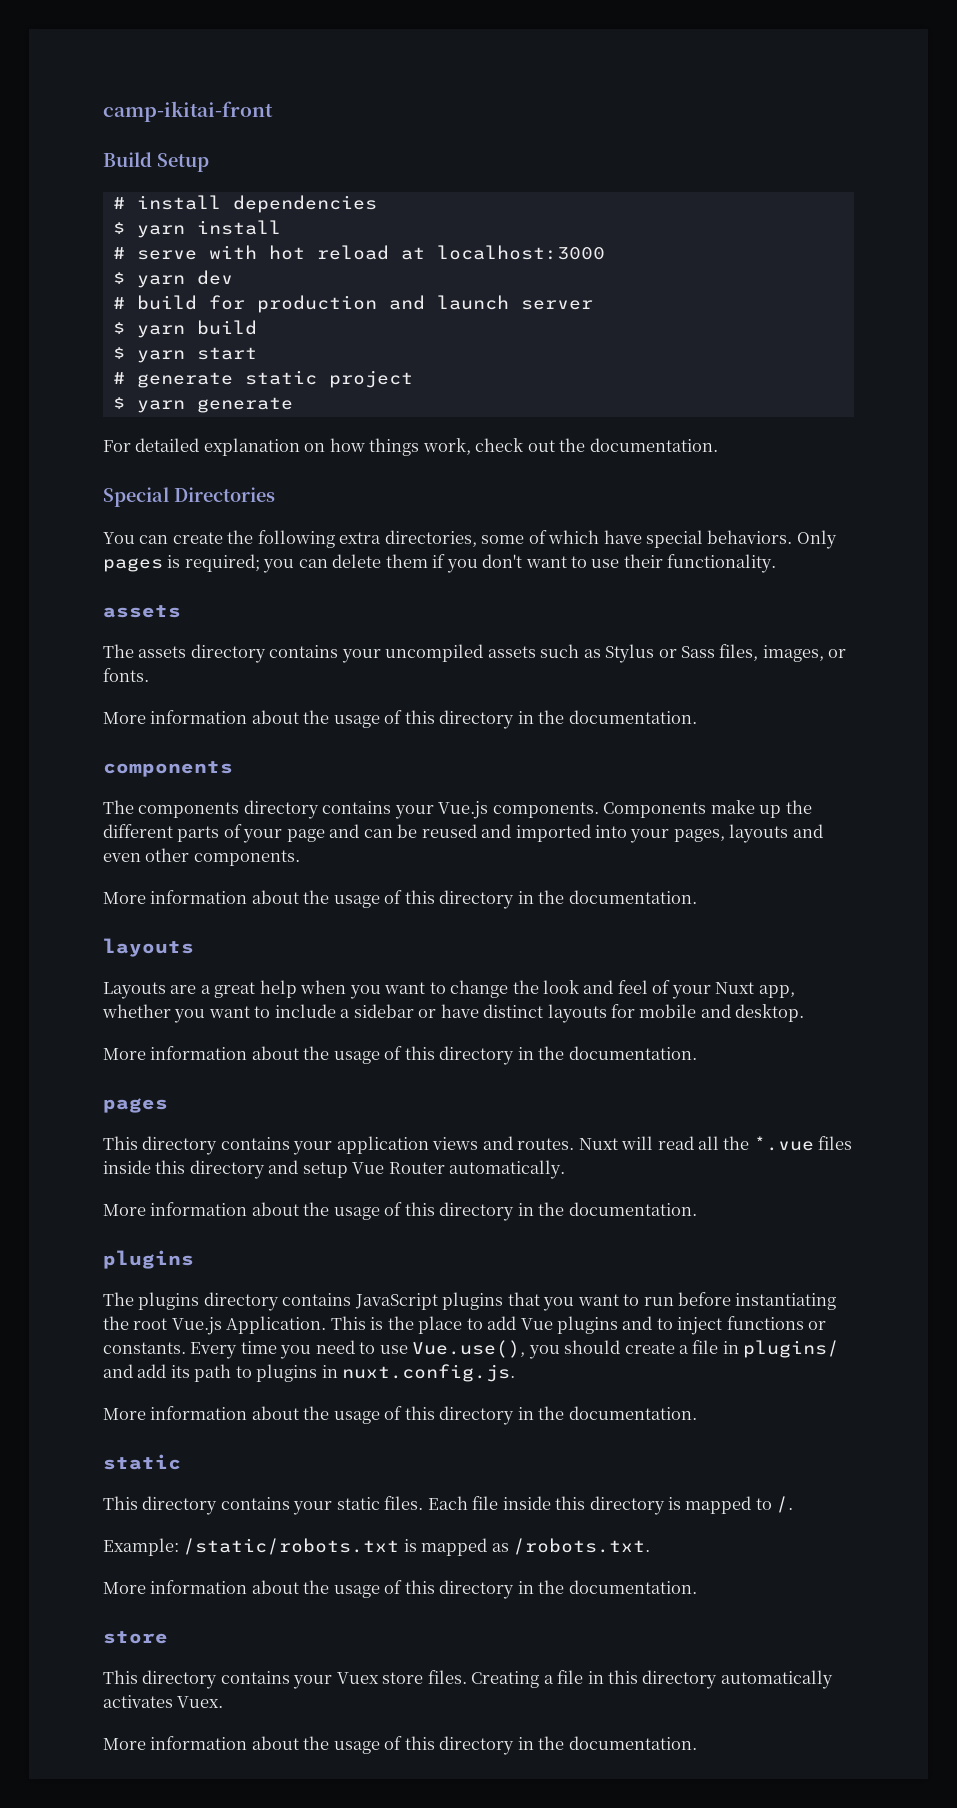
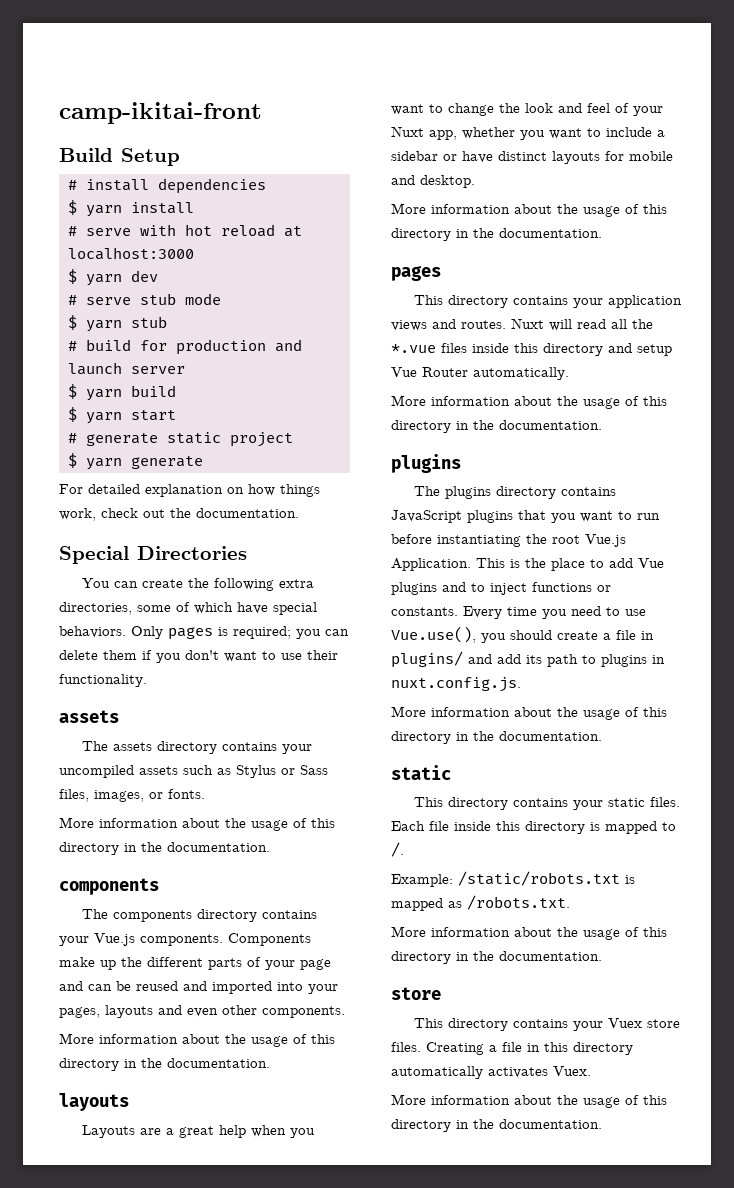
(233, 277) none -> [68,293,221,305] [68,315,167,332] // # serve stub mode // $ yarn stub

